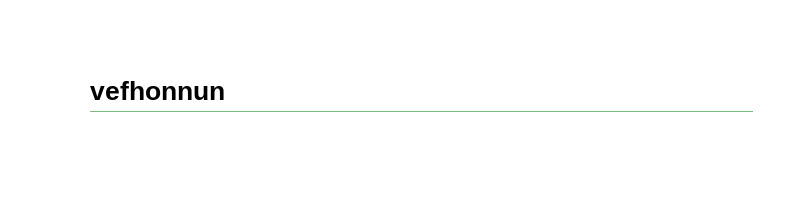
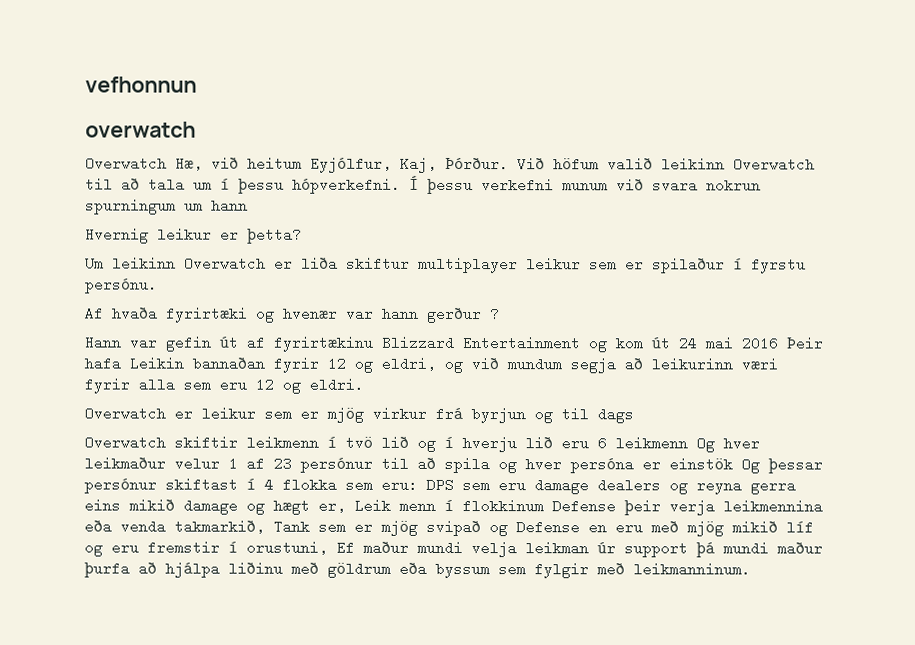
(225, 90) none -> [85,121,196,138] [85,156,815,173] [85,175,761,195] [85,198,248,215] [85,227,302,244] [85,256,806,274] [85,277,158,294] [85,306,500,324] [84,335,823,353] [84,356,778,374] [84,377,364,394] [84,406,634,424] [84,435,760,453] [84,456,823,474] [84,477,796,495] [84,498,823,516] [84,519,814,537] [84,540,823,558] [84,561,751,579] // overwatch // Overwatch Hæ, við heitum Eyjólfur, Kaj, Þórður. Við höfum valið leikinn Overwatch til að tala um í þessu hópverkefni. Í þessu verkefni munum við svara nokrun spurningum um hann // Hvernig leikur er þetta? // Um leikinn Overwatch er liða skiftur multiplayer leikur sem er spilaður í fyrstu persónu. // Af hvaða fyrirtæki og hvenær var hann gerður ? // Hann var gefin út af fyrirtækinu Blizzard Entertainment og kom út 24 mai 2016 Þeir hafa Leikin bannaðan fyrir 12 og eldri, og við mundum segja að leikurinn væri fyrir alla sem eru 12 og eldri. // Overwatch er leikur sem er mjög virkur frá byrjun og til dags // Overwatch skiftir leikmenn í tvö lið og í hverju lið eru 6 leikmenn Og hver leikmaður velur 1 af 23 persónur til að spila og hver persóna er einstök Og þessar persónur skiftast í 4 flokka sem eru: DPS sem eru damage dealers og reyna gerra eins mikið damage og hægt er, Leik menn í flokkinum Defense þeir verja leikmennina eða venda takmarkið, Tank sem er mjög svipað og Defense en eru með mjög mikið líf og eru fremstir í orustuni, Ef maður mundi velja leikman úr support þá mundi maður þurfa að hjálpa liðinu með göldrum eða byssum sem fylgir með leikmanninum.

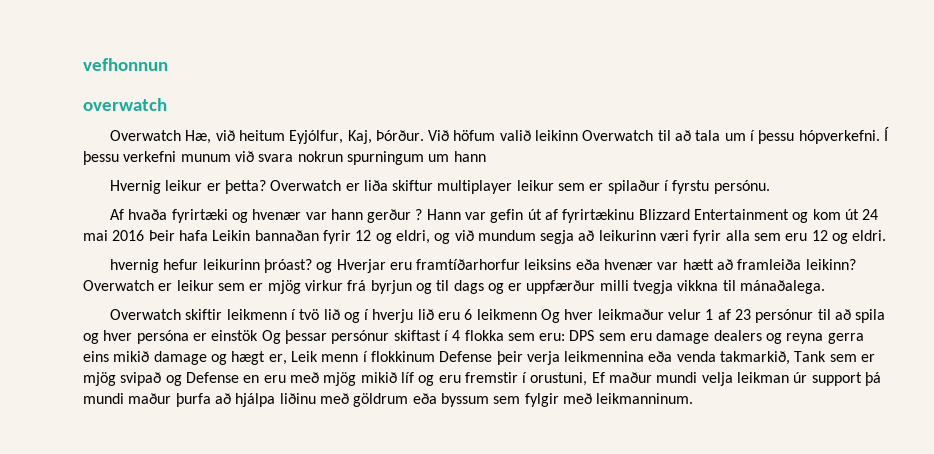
[85,256,176,271] // Um leikinn -> (266, 187) none
(500, 314) // -> (423, 214) none
(364, 384) none -> [109,259,856,273] hvernig hefur leikurinn þróast? og Hverjar eru framtíðarhorfur leiksins eða hvenær var hætt að framleiða leikinn?
(634, 415) none -> [487,280,826,294] og er uppfærður milli tvegja vikkna til mánaðalega.

